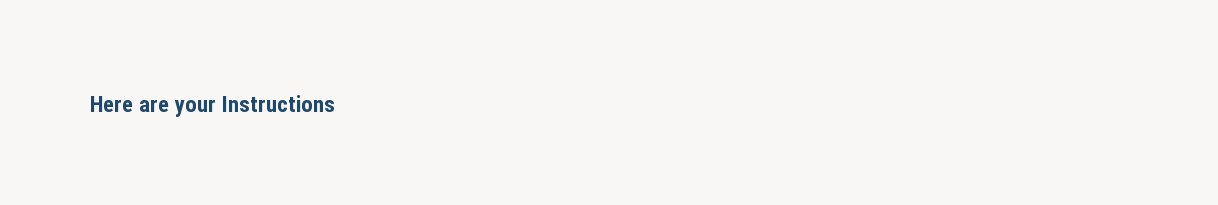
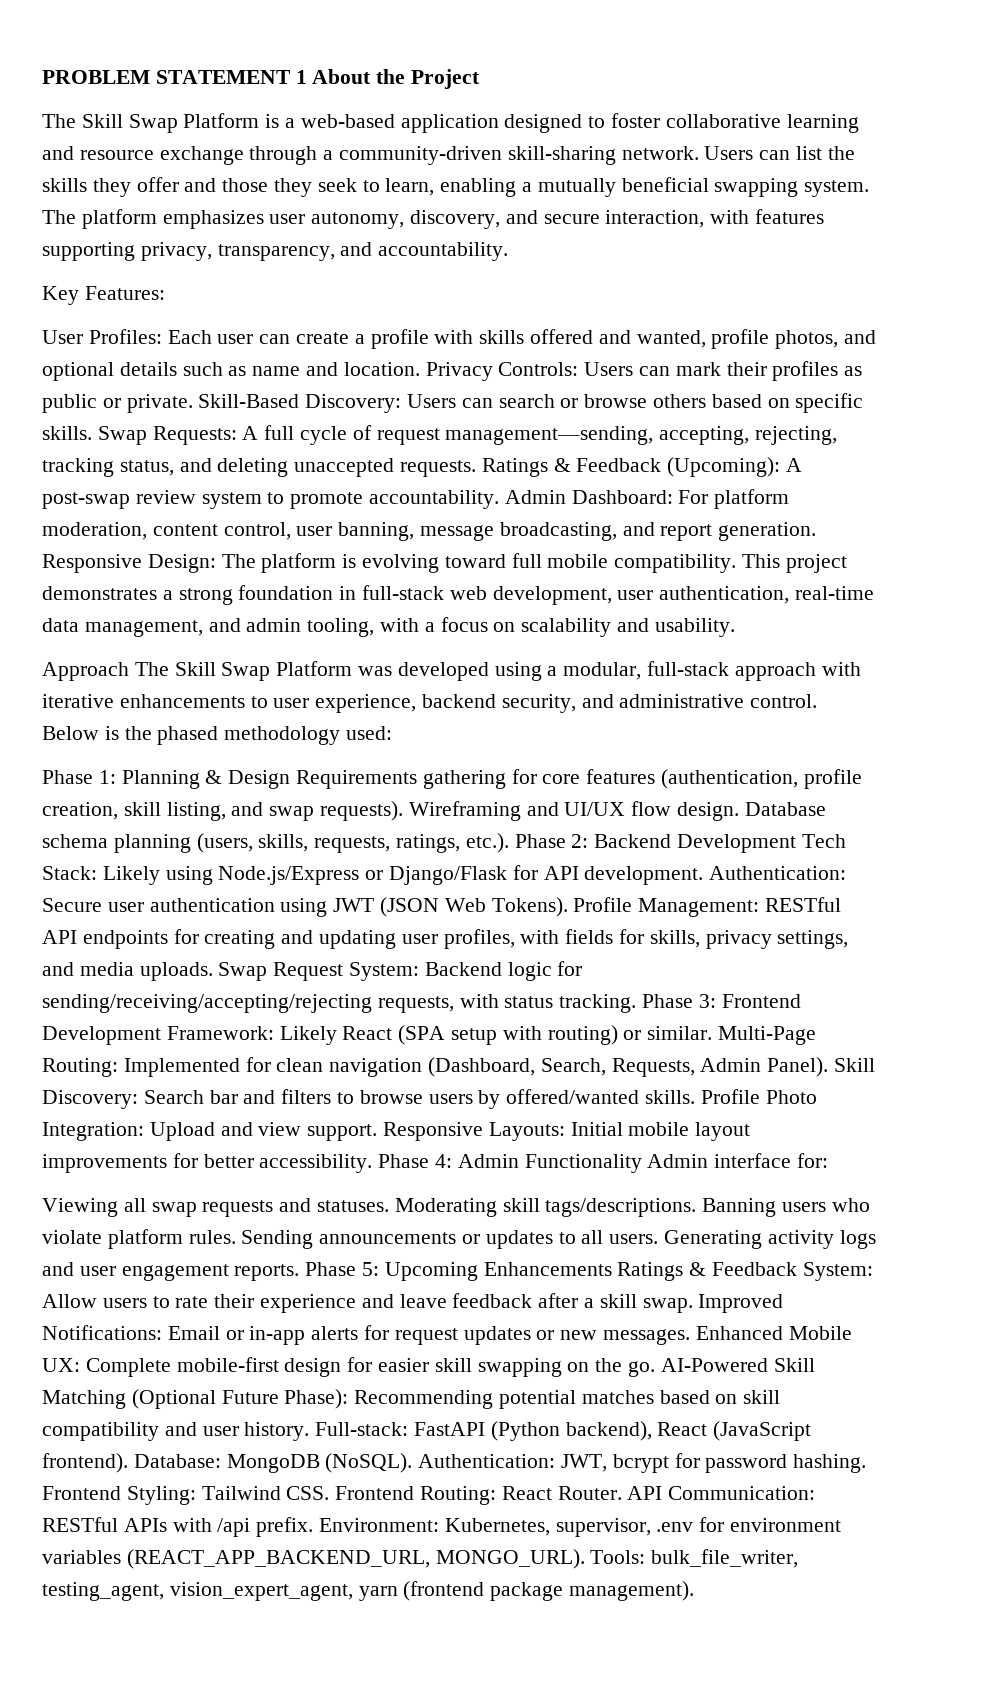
[90,95,336,117] Here are your Instructions -> [42,69,481,89] [42,113,859,133] [42,146,855,165] [42,177,870,197] [42,209,825,229] [42,242,509,261] [42,286,165,305] [42,329,877,349] [42,361,863,381] [42,393,864,413] [42,425,838,445] [42,457,803,477] [42,489,790,509] [42,522,817,541] [42,553,847,573] [42,585,875,605] [42,617,735,637] [42,661,861,681] [42,694,818,713] [42,726,393,745] [42,769,862,789] [42,801,826,821] [42,833,846,853] [42,865,847,885] [42,897,842,917] [42,929,849,949] [42,961,583,981] [42,994,801,1013] [42,1025,817,1045] [42,1057,876,1077] [42,1089,817,1109] [42,1122,751,1141] [42,1153,829,1173] [42,1198,870,1217] [42,1229,876,1249] [42,1262,873,1281] [42,1293,784,1313] [42,1325,852,1345] [42,1357,815,1377] [42,1389,781,1409] [42,1421,812,1441] [42,1453,867,1473] [42,1486,816,1505] [42,1517,842,1537] [42,1549,799,1569] [42,1581,695,1601] PROBLEM STATEMENT 1 About the Project // The Skill Swap Platform is a web-based application designed to foster collaborative learning and resource exchange through a community-driven skill-sharing network. Users can list the skills they offer and those they seek to learn, enabling a mutually beneficial swapping system. The platform emphasizes user autonomy, discovery, and secure interaction, with features supporting privacy, transparency, and accountability. // Key Features: // User Profiles: Each user can create a profile with skills offered and wanted, profile photos, and optional details such as name and location. Privacy Controls: Users can mark their profiles as public or private. Skill-Based Discovery: Users can search or browse others based on specific skills. Swap Requests: A full cycle of request management—sending, accepting, rejecting, tracking status, and deleting unaccepted requests. Ratings & Feedback (Upcoming): A post-swap review system to promote accountability. Admin Dashboard: For platform moderation, content control, user banning, message broadcasting, and report generation. Responsive Design: The platform is evolving toward full mobile compatibility. This project demonstrates a strong foundation in full-stack web development, user authentication, real-time data management, and admin tooling, with a focus on scalability and usability. // Approach The Skill Swap Platform was developed using a modular, full-stack approach with iterative enhancements to user experience, backend security, and administrative control. Below is the phased methodology used: // Phase 1: Planning & Design Requirements gathering for core features (authentication, profile creation, skill listing, and swap requests). Wireframing and UI/UX flow design. Database schema planning (users, skills, requests, ratings, etc.). Phase 2: Backend Development Tech Stack: Likely using Node.js/Express or Django/Flask for API development. Authentication: Secure user authentication using JWT (JSON Web Tokens). Profile Management: RESTful API endpoints for creating and updating user profiles, with fields for skills, privacy settings, and media uploads. Swap Request System: Backend logic for sending/receiving/accepting/rejecting requests, with status tracking. Phase 3: Frontend Development Framework: Likely React (SPA setup with routing) or similar. Multi-Page Routing: Implemented for clean navigation (Dashboard, Search, Requests, Admin Panel). Skill Discovery: Search bar and filters to browse users by offered/wanted skills. Profile Photo Integration: Upload and view support. Responsive Layouts: Initial mobile layout improvements for better accessibility. Phase 4: Admin Functionality Admin interface for: // Viewing all swap requests and statuses. Moderating skill tags/descriptions. Banning users who violate platform rules. Sending announcements or updates to all users. Generating activity logs and user engagement reports. Phase 5: Upcoming Enhancements Ratings & Feedback System: Allow users to rate their experience and leave feedback after a skill swap. Improved Notifications: Email or in-app alerts for request updates or new messages. Enhanced Mobile UX: Complete mobile-first design for easier skill swapping on the go. AI-Powered Skill Matching (Optional Future Phase): Recommending potential matches based on skill compatibility and user history. Full-stack: FastAPI (Python backend), React (JavaScript frontend). Database: MongoDB (NoSQL). Authentication: JWT, bcrypt for password hashing. Frontend Styling: Tailwind CSS. Frontend Routing: React Router. API Communication: RESTful APIs with /api prefix. Environment: Kubernetes, supervisor, .env for environment variables (REACT_APP_BACKEND_URL, MONGO_URL). Tools: bulk_file_writer, testing_agent, vision_expert_agent, yarn (frontend package management).

